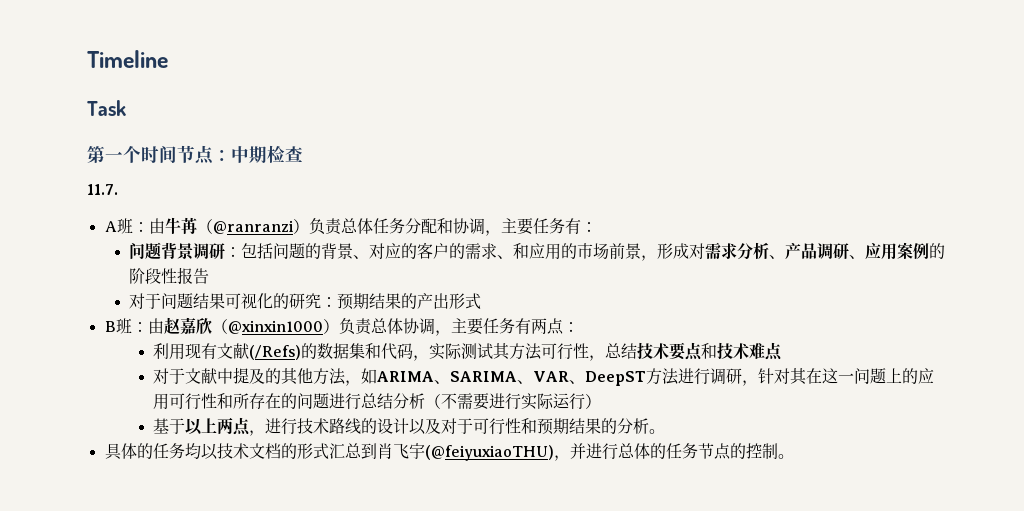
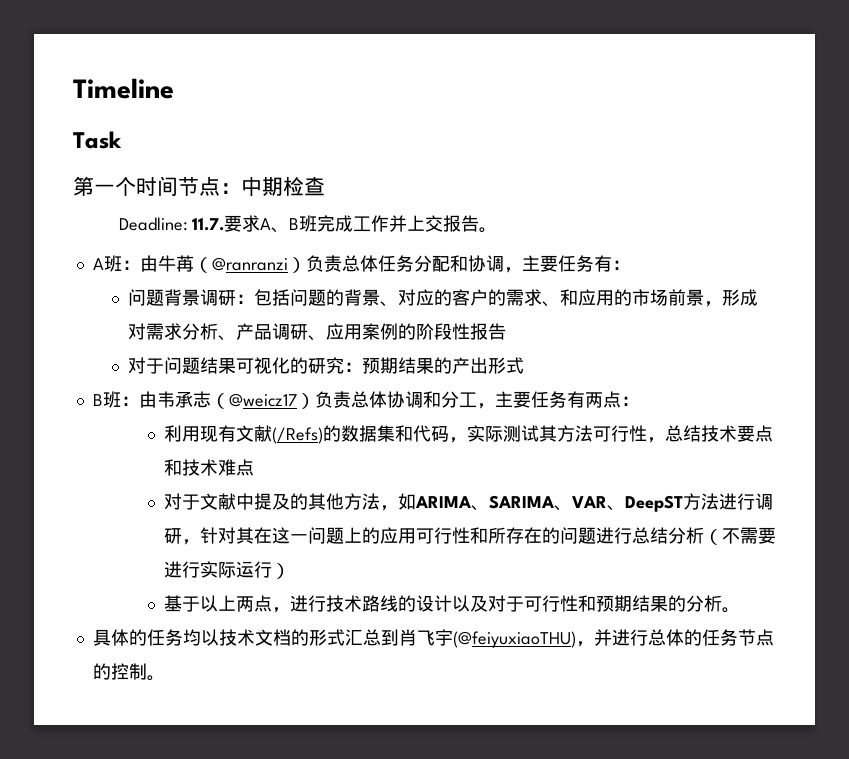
(303, 154) none -> [118,217,188,231] Deadline:
(118, 189) none -> [224,215,498,233] 要求A、B班完成工作并上交报告。
[163,317,323,335] 赵嘉欣（@xinxin1000 -> [156,391,297,409] 韦承志（@weicz17
(435, 326) none -> [422,391,477,408] 和分工

